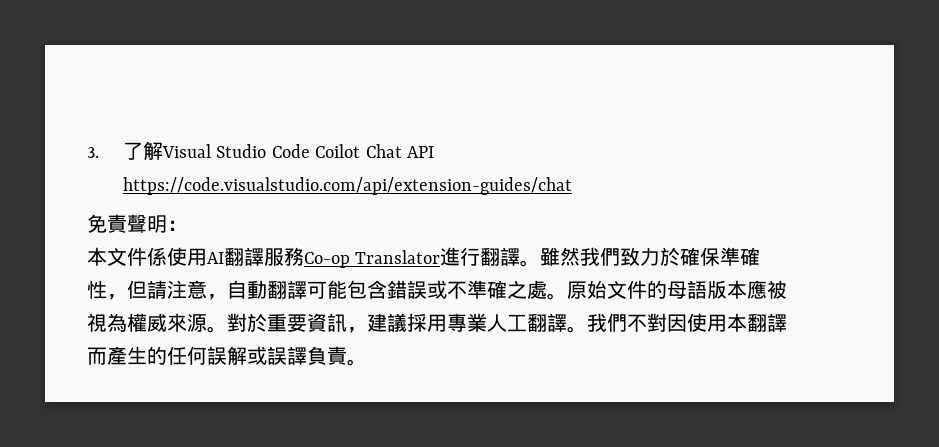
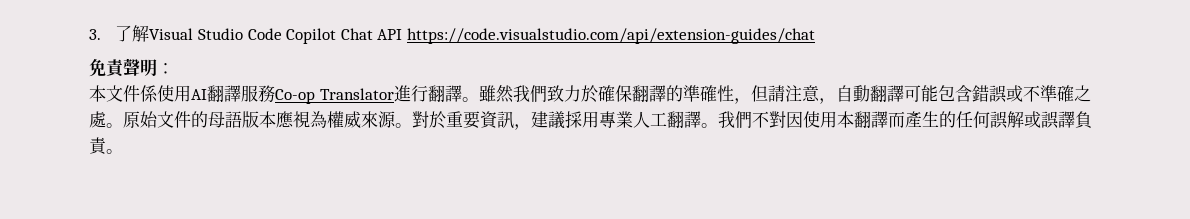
[315,144,361,158] Coilot -> [286,28,337,44] Copilot
(721, 256) none -> [631,85,683,102] 翻譯的
[767,280,787,299] 被 -> (294, 119) none

